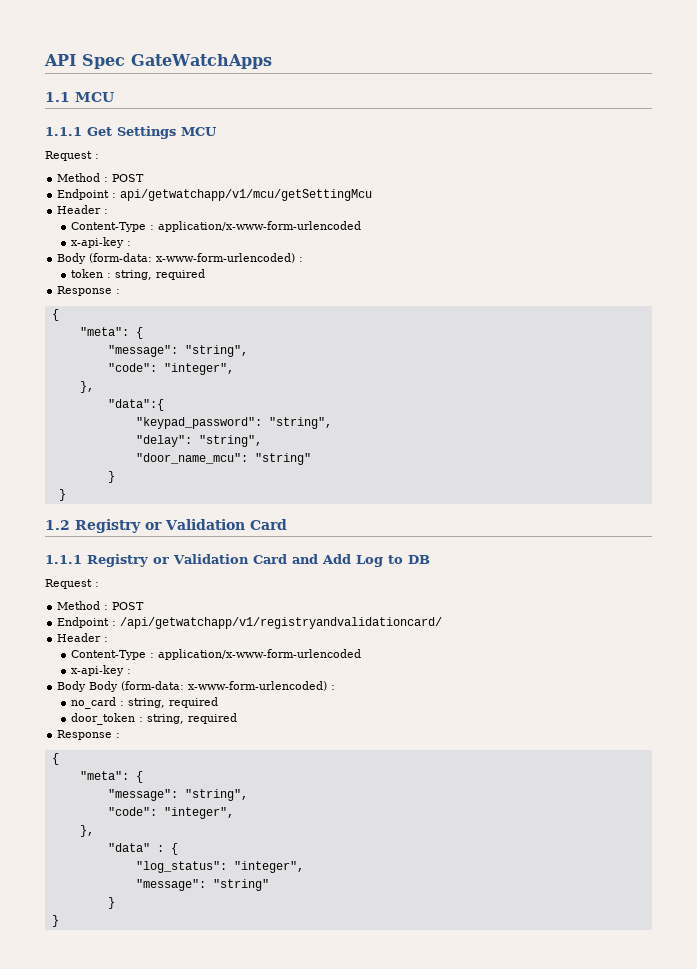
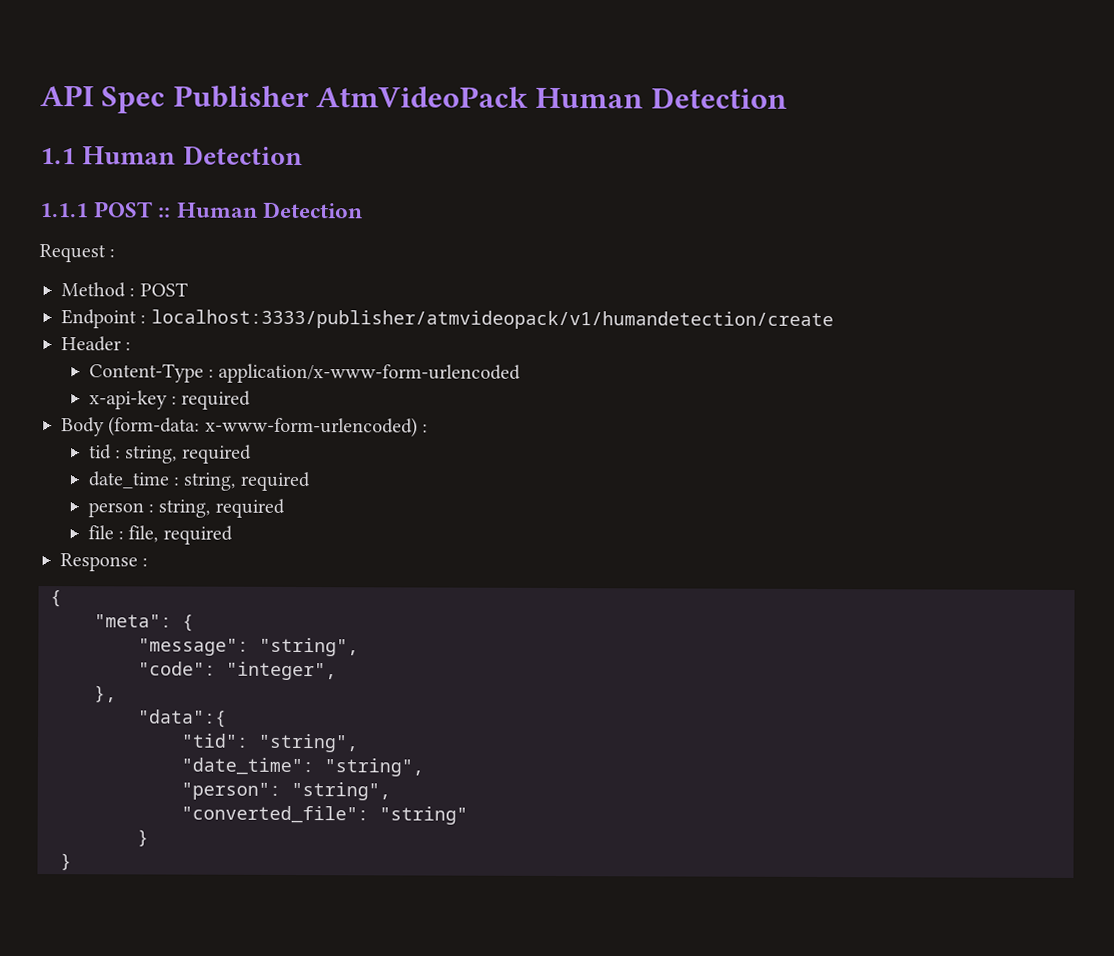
[131,54,272,69] GateWatchApps -> [172,85,787,109] Publisher AtmVideoPack Human Detection
[75,92,114,102] [45,126,217,139] [45,151,99,161] [57,173,145,182] [57,189,373,201] [57,205,109,214] [71,221,362,232] [71,237,132,248] [57,253,304,264] [71,269,206,280] MCU // 1.1.1 Get Settings MCU // Request : // Method : POST // Endpoint : api/getwatchapp/v1/mcu/getSettingMcu // Header : // Content-Type : application/x-www-form-urlencoded // x-api-key : // Body (form-data: x-www-form-urlencoded) : // token : string, required -> [82,145,303,166] [39,201,363,219] [39,244,116,263] [61,282,188,298] [61,309,834,331] [61,336,132,352] [88,363,522,384] [88,390,252,410] [61,416,429,438] [88,444,252,464] [87,471,311,492] [87,498,285,518] [87,525,233,545] Human Detection // 1.1.1 POST :: Human Detection // Request : // Method : POST // Endpoint : localhost:3333/publisher/atmvideopack/v1/humandetection/create // Header : // Content-Type : application/x-www-form-urlencoded // x-api-key : required // Body (form-data: x-www-form-urlencoded) : // tid : string, required // date_time : string, required // person : string, required // file : file, required
[135,417,332,429] [135,435,262,447] [135,453,311,465] [107,471,115,483] [58,489,66,501] [45,519,287,533] [45,554,430,567] [45,579,99,589] [57,601,145,610] [57,617,443,629] [57,633,109,642] [71,649,362,660] [71,665,132,676] [57,681,336,692] [71,697,219,709] [71,713,238,725] [57,730,121,740] [51,753,59,765] [79,771,143,783] [107,789,248,801] [107,807,234,819] [79,825,94,837] [107,843,178,855] [135,861,304,873] [135,879,269,891] [107,897,115,909] [51,915,59,927] "keypad_password": "string", // "delay": "string", // "door_name_mcu": "string" // } // } // 1.2 Registry or Validation Card // 1.1.1 Registry or Validation Card and Add Log to DB // Request : // Method : POST // Endpoint : /api/getwatchapp/v1/registryandvalidationcard/ // Header : // Content-Type : application/x-www-form-urlencoded // x-api-key : // Body Body (form-data: x-www-form-urlencoded) : // no_card : string, required // door_token : string, required // Response : // { // "meta": { // "message": "string", // "code": "integer", // }, // "data" : { // "log_status": "integer", // "message": "string" // } // } -> [181,733,359,753] [181,757,424,777] [181,781,391,801] [181,805,468,825] [137,829,149,847] [60,853,72,871] "tid": "string", // "date_time": "string", // "person": "string", // "converted_file": "string" // } // }

